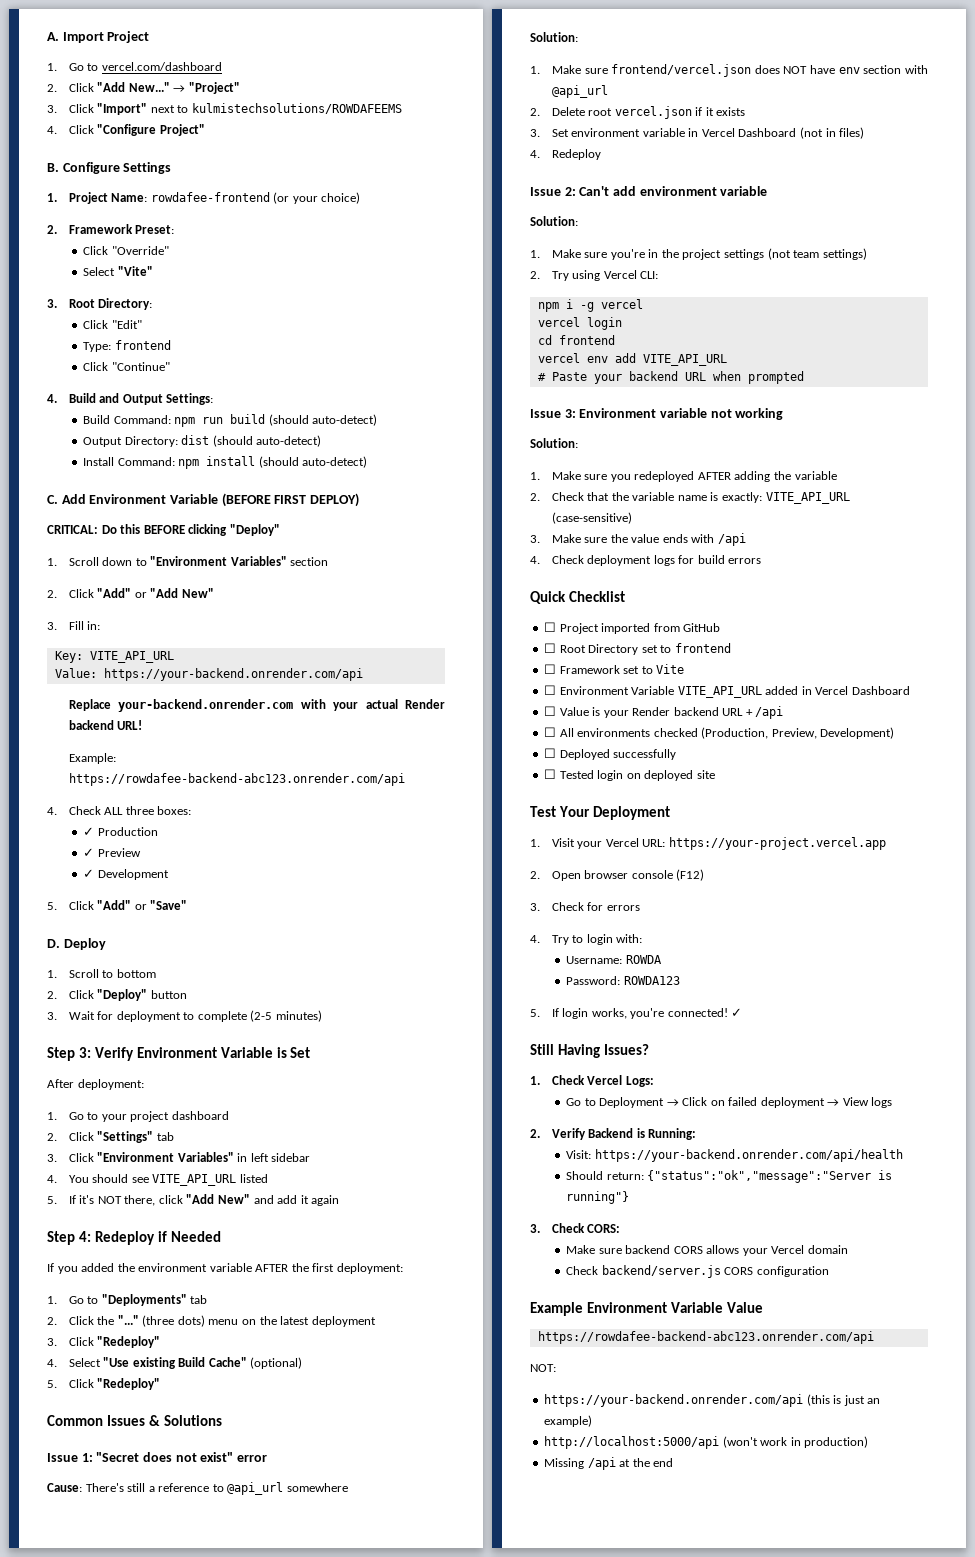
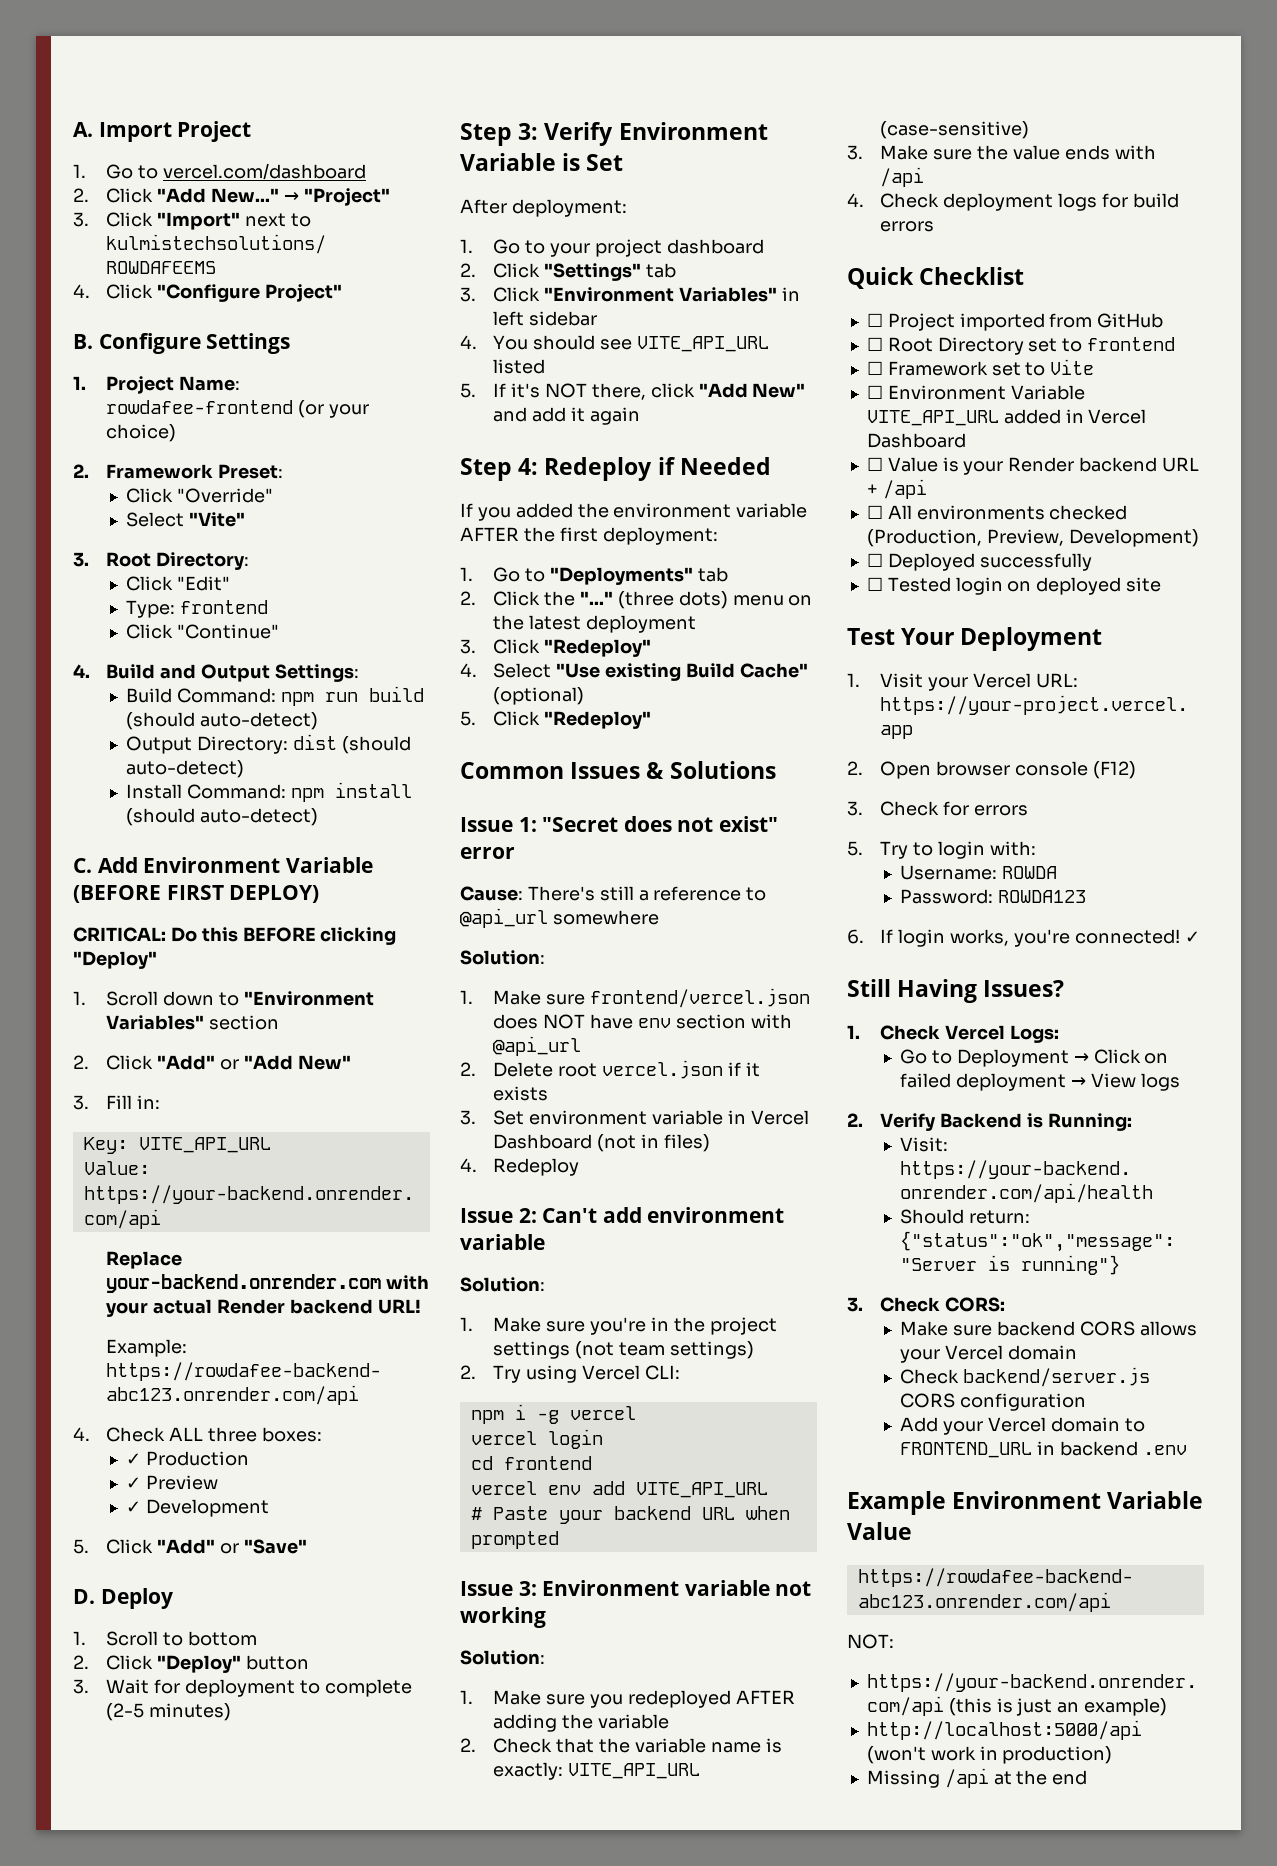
[530,935,540,943] 4. -> [847,841,863,856] 5.
[530,1009,540,1017] 5. -> [847,929,864,944] 6.
(829, 1271) none -> [900,1417,1145,1435] [900,1441,1187,1458] // Add your Vercel domain to FRONTEND_URL in backend .env

